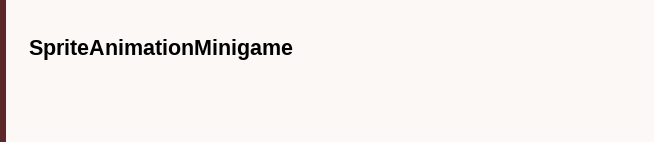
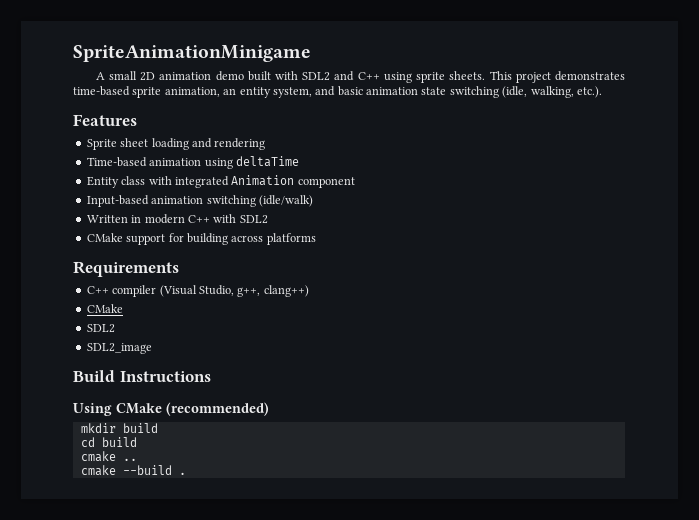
(293, 49) none -> [95,71,625,83] [73,86,602,98] [73,114,137,126] [86,138,266,150] [86,156,299,169] [86,175,355,188] [86,195,313,207] [86,214,268,224] [86,233,316,245] [73,261,179,277] [86,285,309,297] [86,304,123,313] [86,324,115,333] [86,343,152,354] [73,370,211,382] [73,402,269,416] [80,423,158,433] [80,437,137,447] [80,451,137,462] [80,465,186,476] // A small 2D animation demo built with SDL2 and C++ using sprite sheets. This project demonstrates time-based sprite animation, an entity system, and basic animation state switching (idle, walking, etc.). // Features // Sprite sheet loading and rendering // Time-based animation using deltaTime // Entity class with integrated Animation component // Input-based animation switching (idle/walk) // Written in modern C++ with SDL2 // CMake support for building across platforms // Requirements // C++ compiler (Visual Studio, g++, clang++) // CMake // SDL2 // SDL2_image // Build Instructions // Using CMake (recommended) // mkdir build // cd build // cmake .. // cmake --build .

